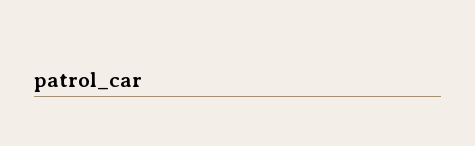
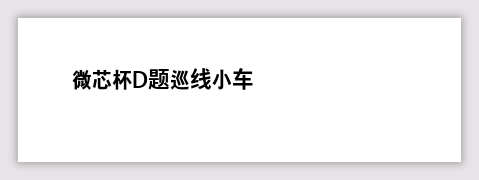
[34,72,142,92] patrol_car -> [72,68,254,90] 微芯杯D题巡线小车

